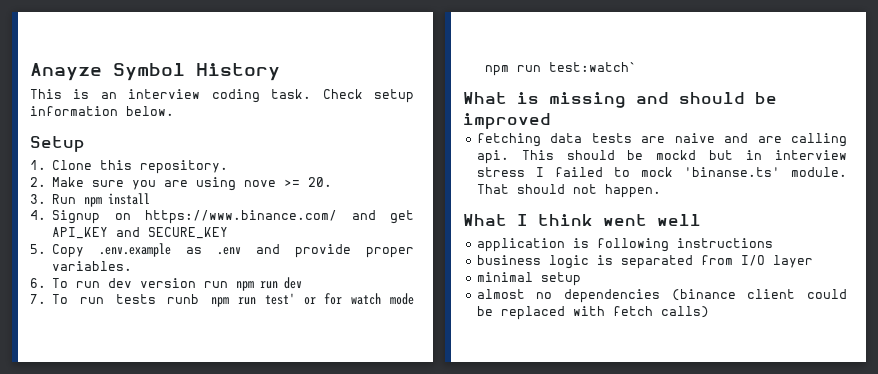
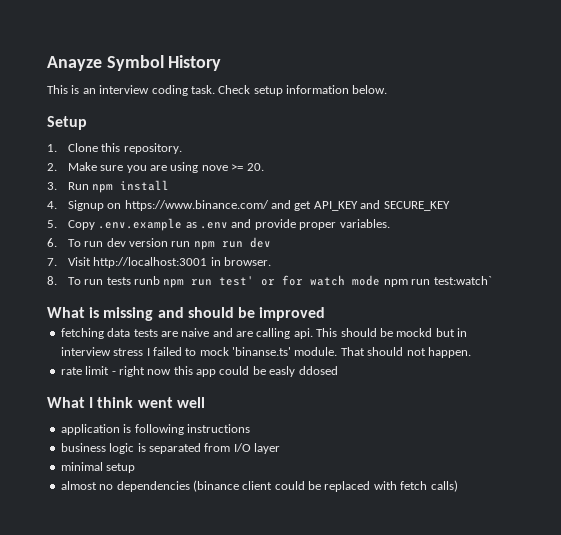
(46, 299) none -> [67,257,272,268] [47,276,57,285] Visit http://localhost:3001 in browser. // 8.
(661, 191) none -> [60,366,338,377] // rate limit - right now this app could be easly ddosed

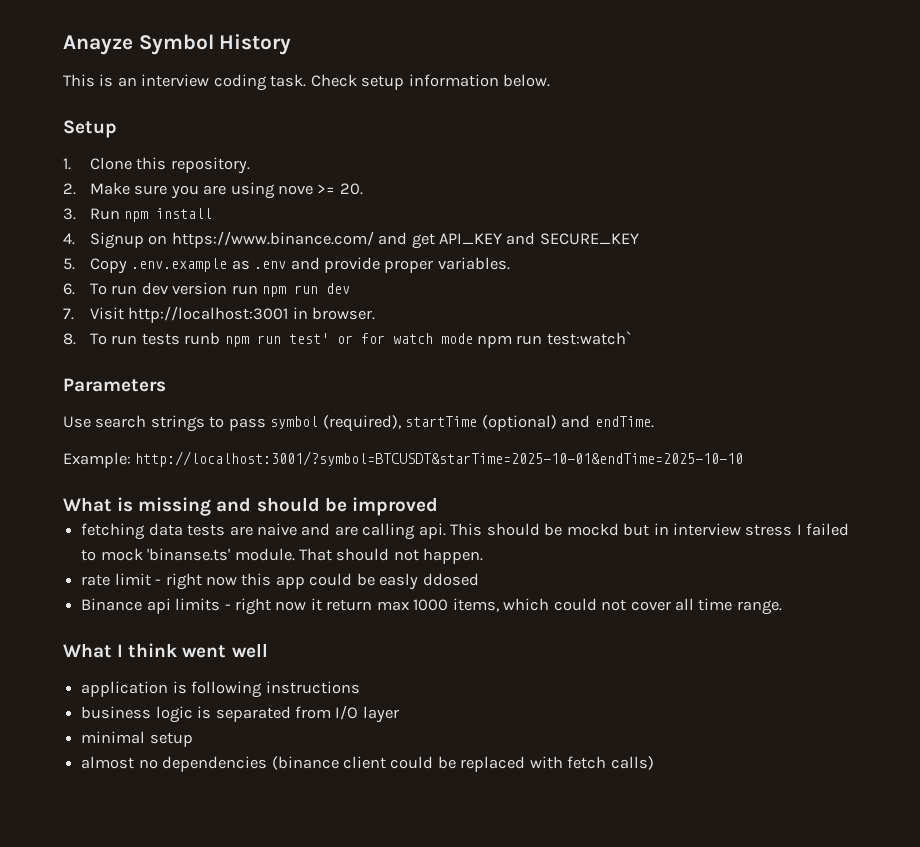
(492, 280) none -> [63,378,166,392] [63,415,654,432] [63,451,744,468] // Parameters // Use search strings to pass symbol (required), startTime (optional) and endTime. // Example: http://localhost:3001/?symbol=BTCUSDT&starTime=2025-10-01&endTime=2025-10-10
(338, 370) none -> [81,598,782,615] // Binance api limits - right now it return max 1000 items, which could not cover all time range.

